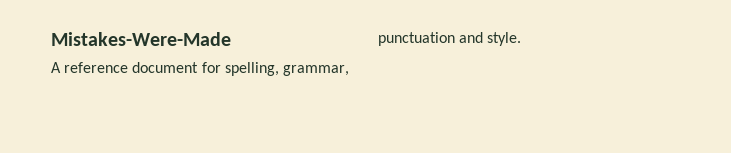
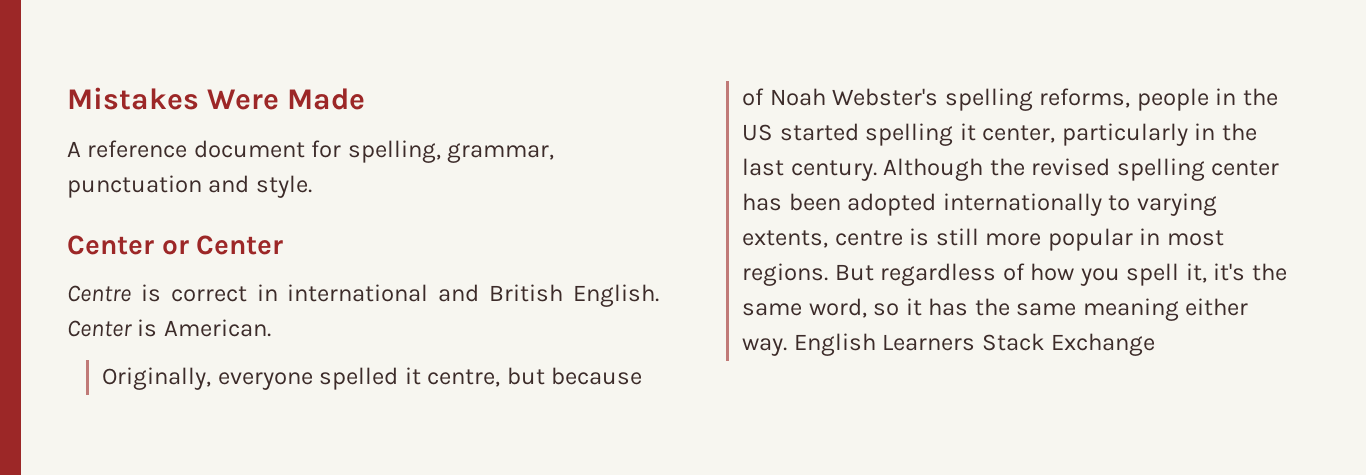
[51,32,231,46] Mistakes-Were-Made -> [67,87,366,110] Mistakes Were Made
(522, 39) none -> [67,235,284,255] [67,284,659,307] [67,319,271,337] [102,367,643,390] [742,88,1278,111] [742,123,1257,146] [742,158,1280,181] [742,193,1217,216] [742,228,1224,251] [742,263,1287,286] [742,298,1249,321] [742,333,1156,356] // Center or Center // Centre is correct in international and British English. Center is American. // Originally, everyone spelled it centre, but because of Noah Webster's spelling reforms, people in the US started spelling it center, particularly in the last century. Although the revised spelling center has been adopted internationally to varying extents, centre is still more popular in most regions. But regardless of how you spell it, it's the same word, so it has the same meaning either way. English Learners Stack Exchange

